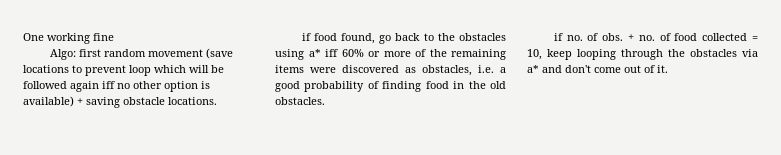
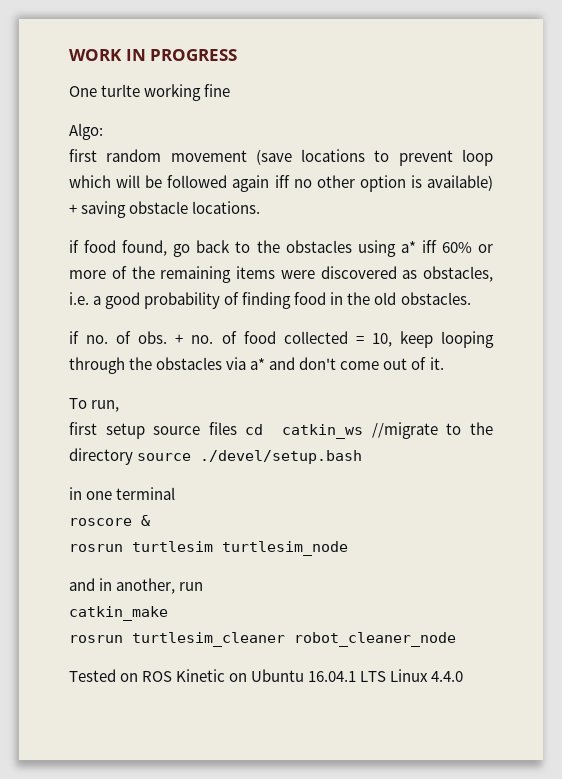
[23,33,44,41] One -> [69,49,238,61] [69,84,141,97] WORK IN PROGRESS // One turlte
(76, 54) none -> (103, 131) //
(668, 69) none -> [69,398,120,412] [69,422,494,439] [69,448,363,465] [69,487,176,500] [69,515,150,526] [69,541,348,556] [69,578,204,594] [69,606,168,621] [69,632,456,647] [69,669,464,682] // To run, // first setup source files cd catkin_ws //migrate to the directory source ./devel/setup.bash // in one terminal // roscore & // rosrun turtlesim turtlesim_node // and in another, run // catkin_make // rosrun turtlesim_cleaner robot_cleaner_node // Tested on ROS Kinetic on Ubuntu 16.04.1 LTS Linux 4.4.0

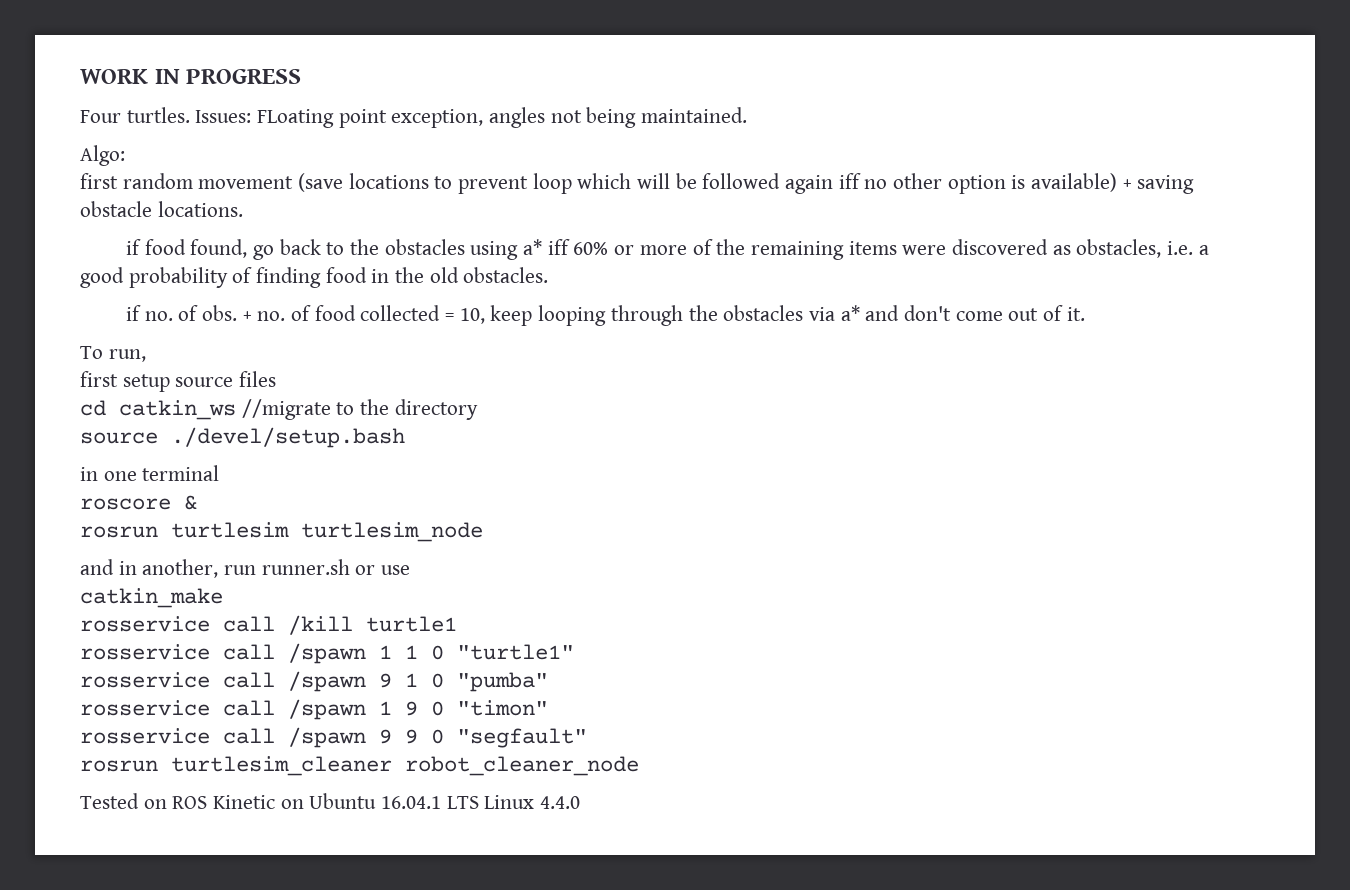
[69,84,231,101] One turlte working fine -> [80,107,748,128] Four turtles. Issues: FLoating point exception, angles not being maintained.
(237, 428) none -> (277, 379) //
(133, 456) none -> (478, 409) //
[69,606,168,621] // catkin_make -> [261,559,411,575] [80,588,223,608] [80,615,457,635] [80,643,574,664] [80,671,548,692] [80,699,548,720] [80,727,587,748] runner.sh or use // catkin_make // rosservice call /kill turtle1 // rosservice call /spawn 1 1 0 "turtle1" // rosservice call /spawn 9 1 0 "pumba" // rosservice call /spawn 1 9 0 "timon" // rosservice call /spawn 9 9 0 "segfault"

